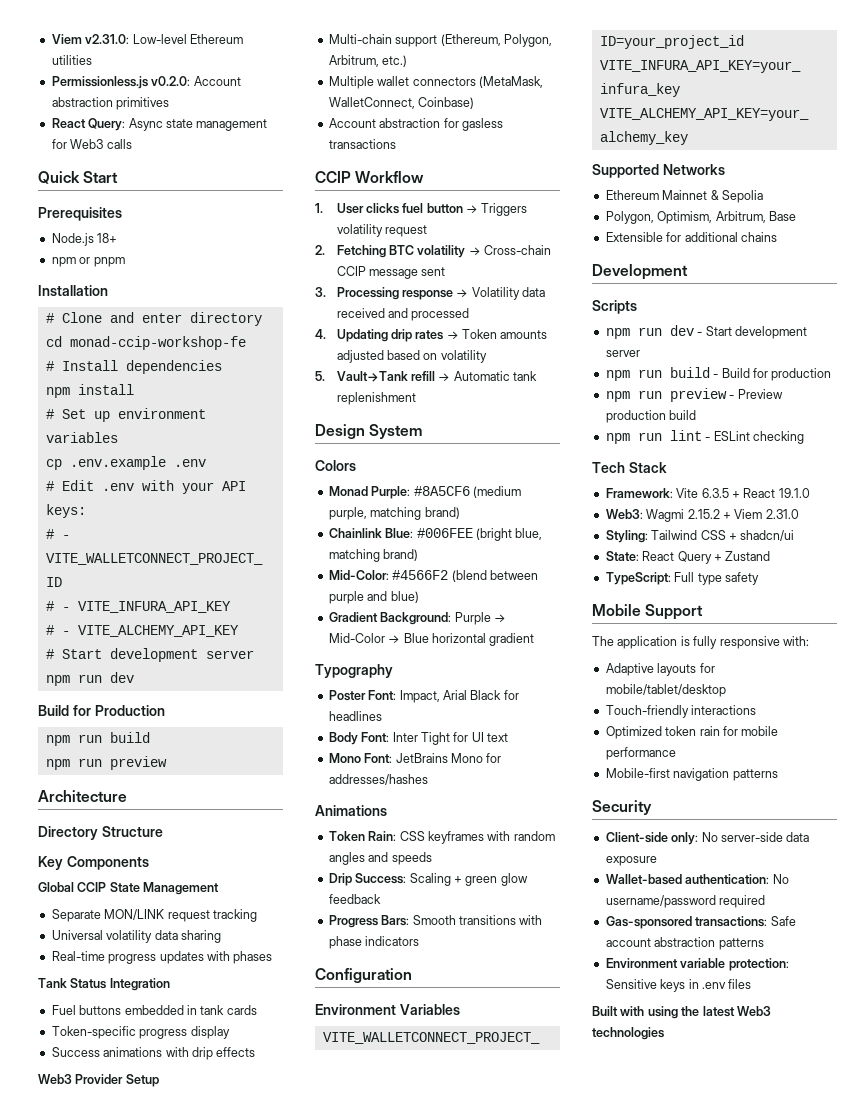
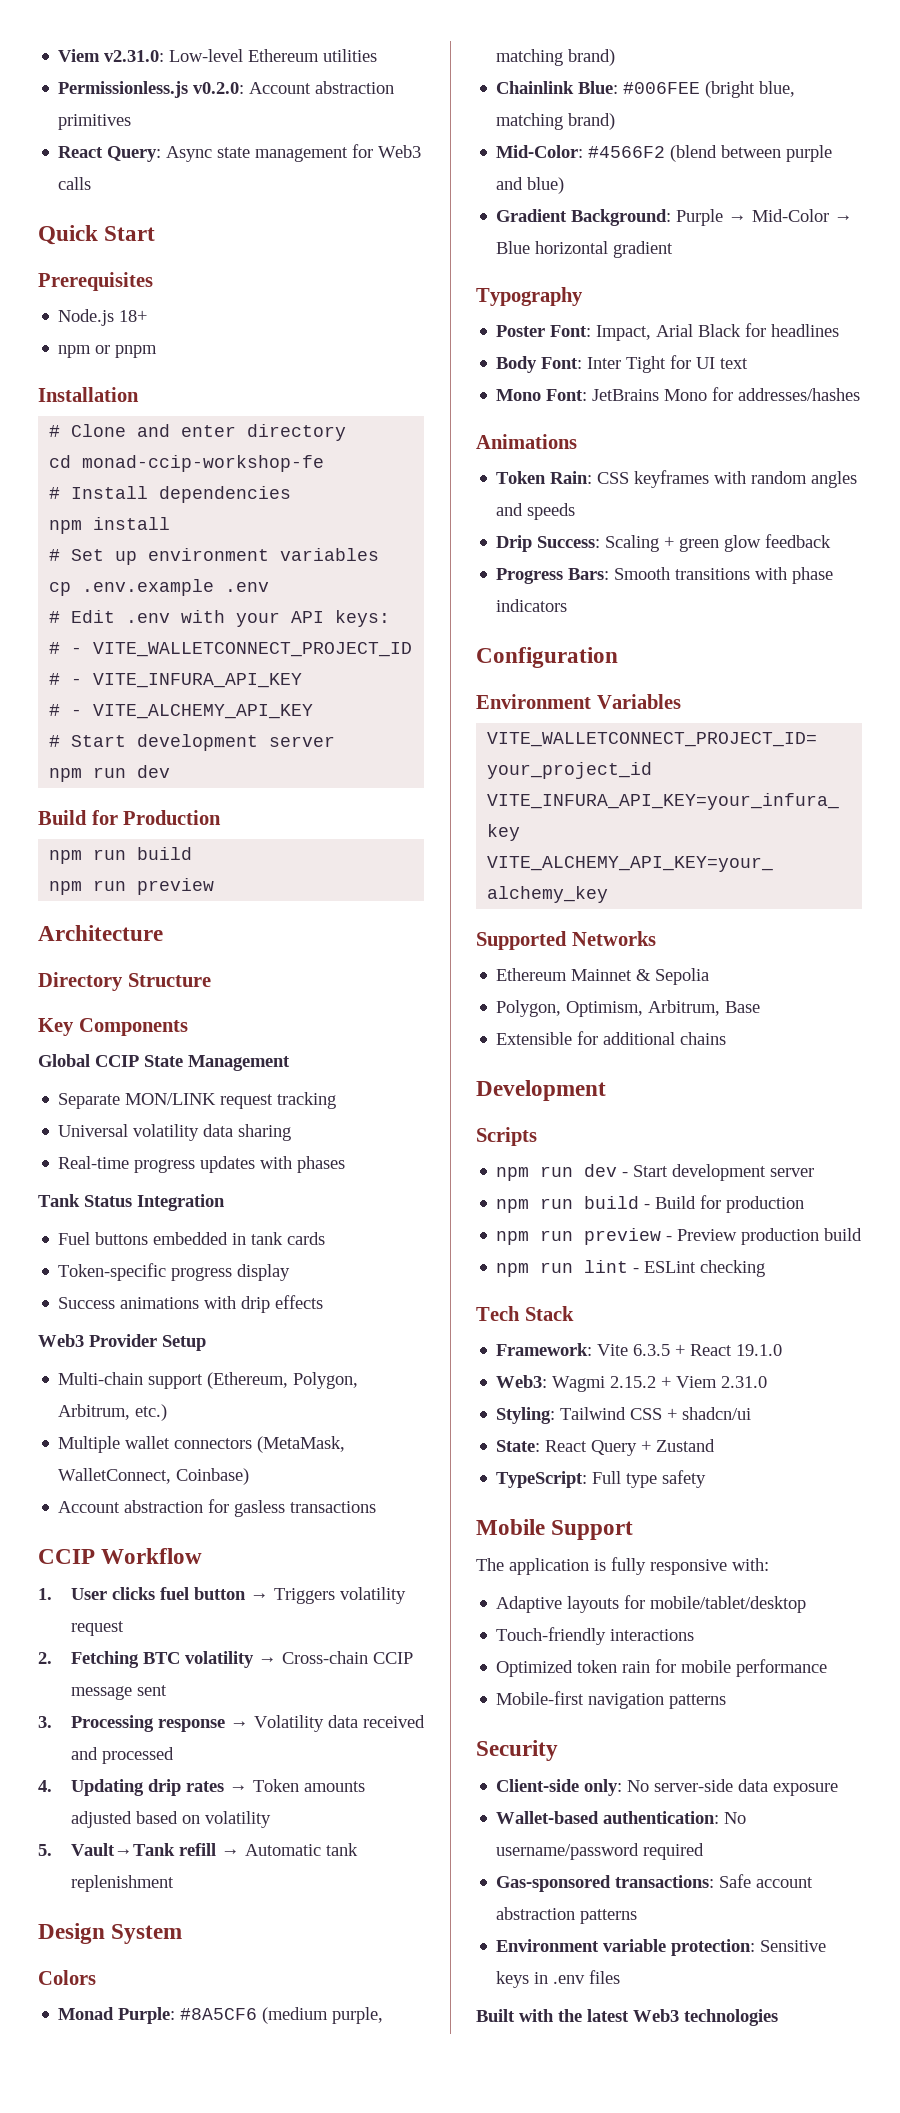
[647,1006,678,1019] using -> (554, 2015) none

